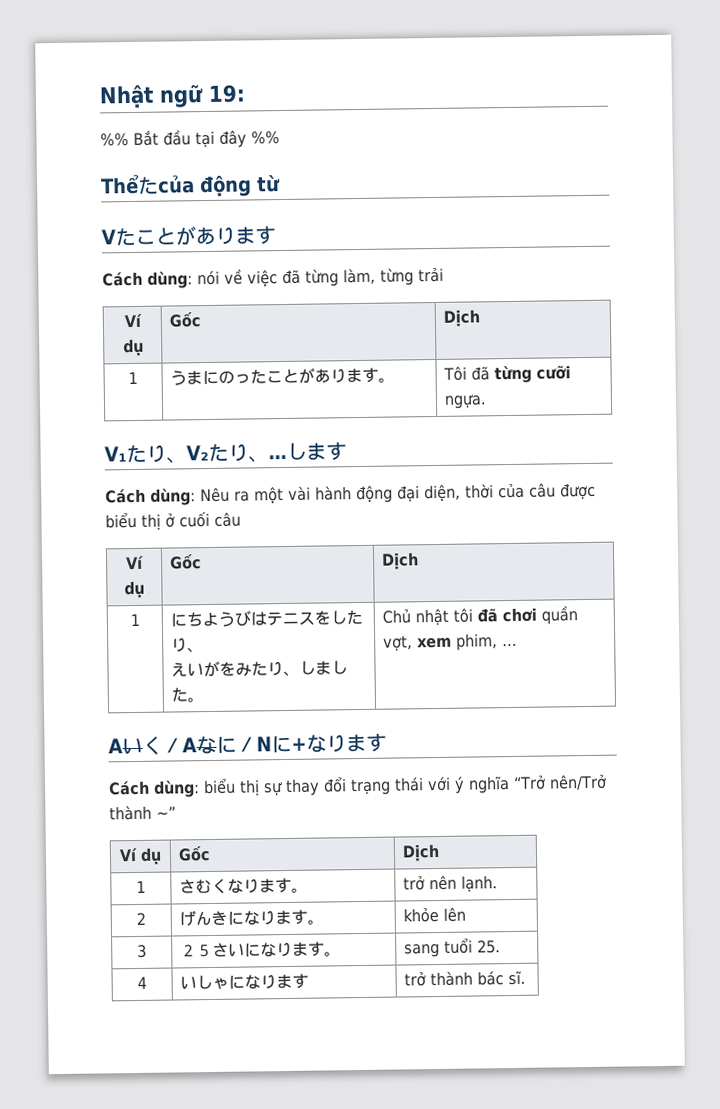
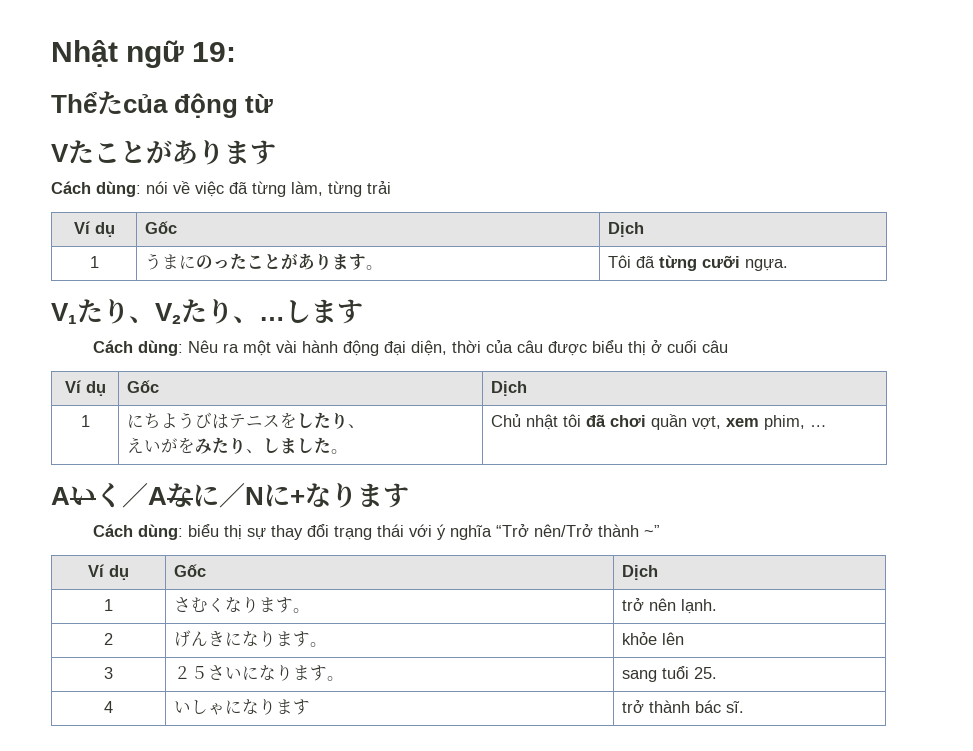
[100,130,280,148] // %% Bắt đầu tại đây %% -> (237, 52) none

